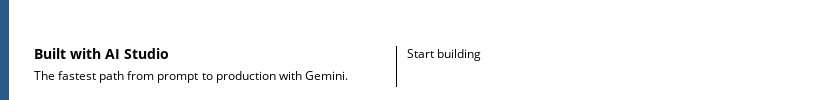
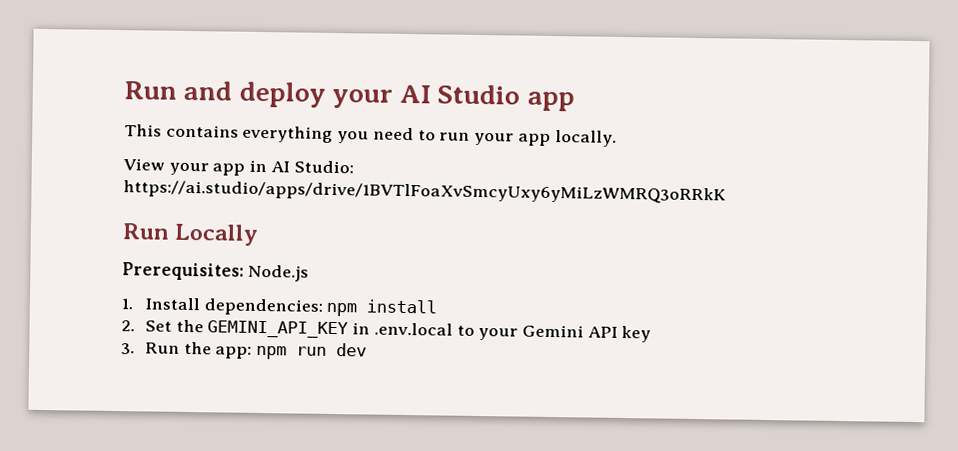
[34,48,169,59] [34,71,348,83] [407,49,482,61] Built with AI Studio // The fastest path from prompt to production with Gemini. // Start building -> [124,80,575,112] [124,124,617,147] [123,158,354,176] [123,180,726,205] [122,223,259,246] [122,262,309,282] [121,297,438,317] [121,319,652,343] [121,341,368,360] Run and deploy your AI Studio app // This contains everything you need to run your app locally. // View your app in AI Studio: https://ai.studio/apps/drive/1BVTlFoaXvSmcyUxy6yMiLzWMRQ3oRRkK // Run Locally // Prerequisites: Node.js // 1. Install dependencies: npm install // 2. Set the GEMINI_API_KEY in .env.local to your Gemini API key // 3. Run the app: npm run dev

